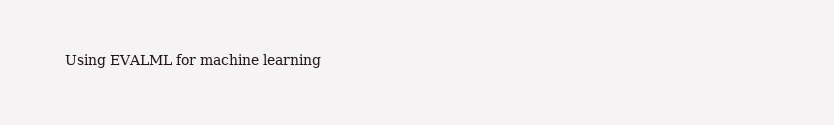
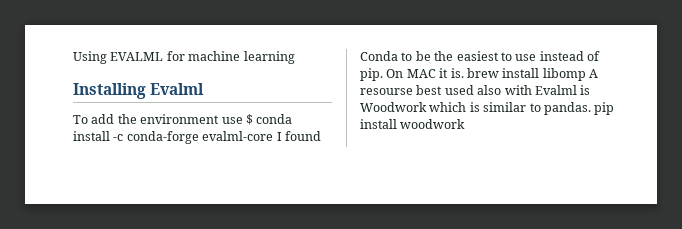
(321, 61) none -> [73,83,205,99] [73,114,293,125] [73,131,321,144] [360,51,600,61] [360,68,598,81] [360,85,591,95] [360,102,615,115] [360,119,466,129] // Installing Evalml // To add the environment use $ conda install -c conda-forge evalml-core I found Conda to be the easiest to use instead of pip. On MAC it is. brew install libomp A resourse best used also with Evalml is Woodwork which is similar to pandas. pip install woodwork

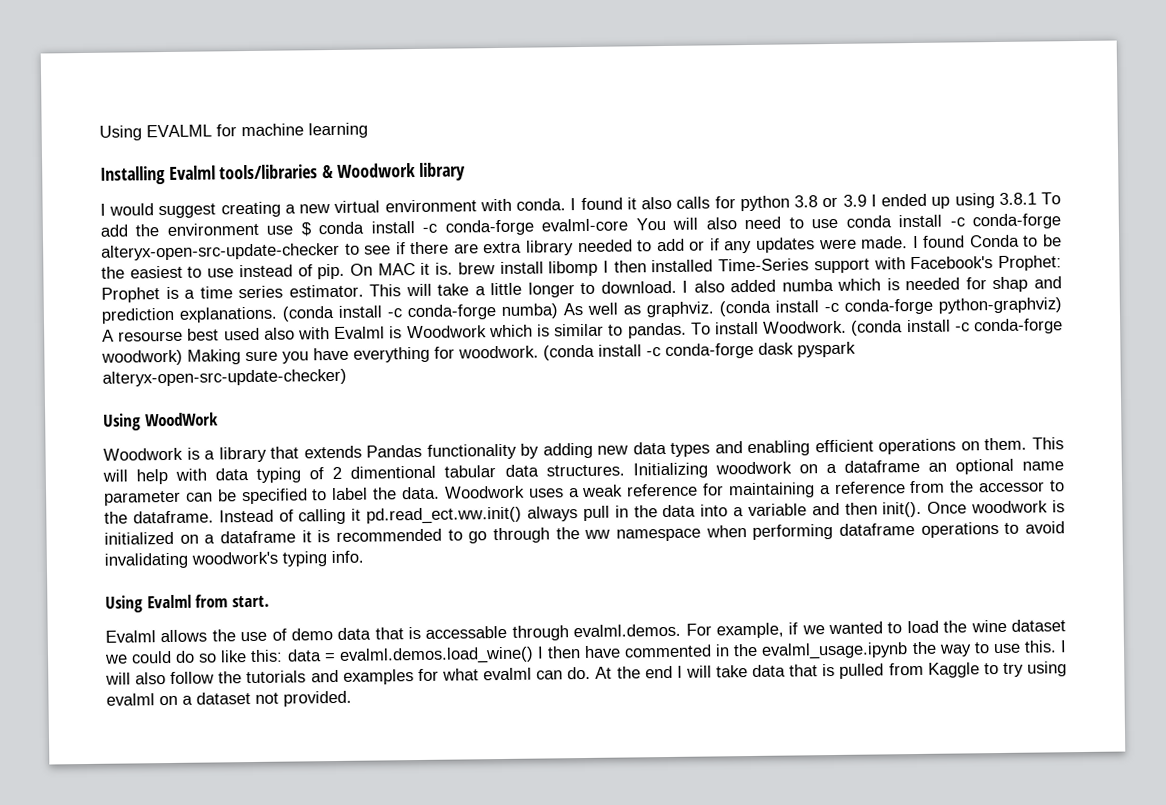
(205, 89) // -> [219,162,466,181] [100,192,1037,219] tools/libraries & Woodwork library // I would suggest creating a new virtual environment with conda. I found it also calls for python 3.8 or 3.9 I ended up using 3.8.1
(274, 136) none -> [635,213,1062,231] [101,236,909,261] You will also need to use conda install -c conda-forge alteryx-open-src-update-checker to see if there are extra library needed to add or if any updates were made.
(586, 74) none -> [603,255,1062,274] [101,276,1062,303] [101,297,1062,324] I then installed Time-Series support with Facebook's Prophet: Prophet is a time series estimator. This will take a little longer to download. I also added numba which is needed for shap and prediction explanations. (conda install -c conda-forge numba) As well as graphviz. (conda install -c conda-forge python-graphviz)
[594,102,615,115] [360,119,466,129] pip install woodwork -> [690,318,1064,336] [101,341,856,366] [102,368,347,387] [103,412,218,431] [103,437,1064,463] [102,458,1064,485] [104,480,1066,506] [104,500,1066,525] [104,521,1065,545] [104,550,364,569] [105,594,270,613] [105,619,1067,643] [105,640,1067,665] [105,661,1068,685] [106,690,352,707] To install Woodwork. (conda install -c conda-forge woodwork) Making sure you have everything for woodwork. (conda install -c conda-forge dask pyspark alteryx-open-src-update-checker) // Using WoodWork // Woodwork is a library that extends Pandas functionality by adding new data types and enabling efficient operations on them. This will help with data typing of 2 dimentional tabular data structures. Initializing woodwork on a dataframe an optional name parameter can be specified to label the data. Woodwork uses a weak reference for maintaining a reference from the accessor to the dataframe. Instead of calling it pd.read_ect.ww.init() always pull in the data into a variable and then init(). Once woodwork is initialized on a dataframe it is recommended to go through the ww namespace when performing dataframe operations to avoid invalidating woodwork's typing info. // Using Evalml from start. // Evalml allows the use of demo data that is accessable through evalml.demos. For example, if we wanted to load the wine dataset we could do so like this: data = evalml.demos.load_wine() I then have commented in the evalml_usage.ipynb the way to use this. I will also follow the tutorials and examples for what evalml can do. At the end I will take data that is pulled from Kaggle to try using evalml on a dataset not provided.

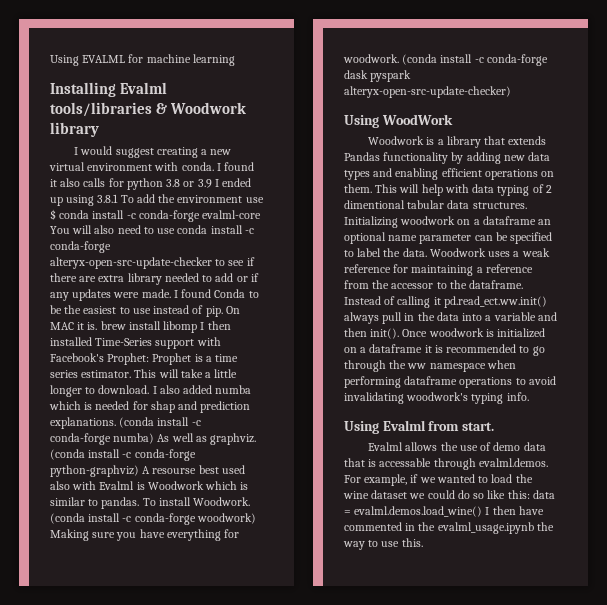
[1059,640,1067,653] [105,661,1068,685] [106,690,352,707] I will also follow the tutorials and examples for what evalml can do. At the end I will take data that is pulled from Kaggle to try using evalml on a dataset not provided. -> (423, 542) none

